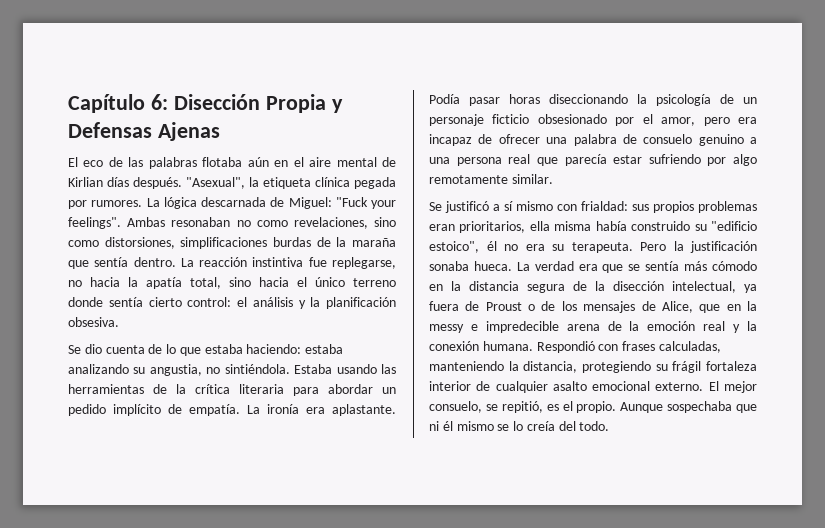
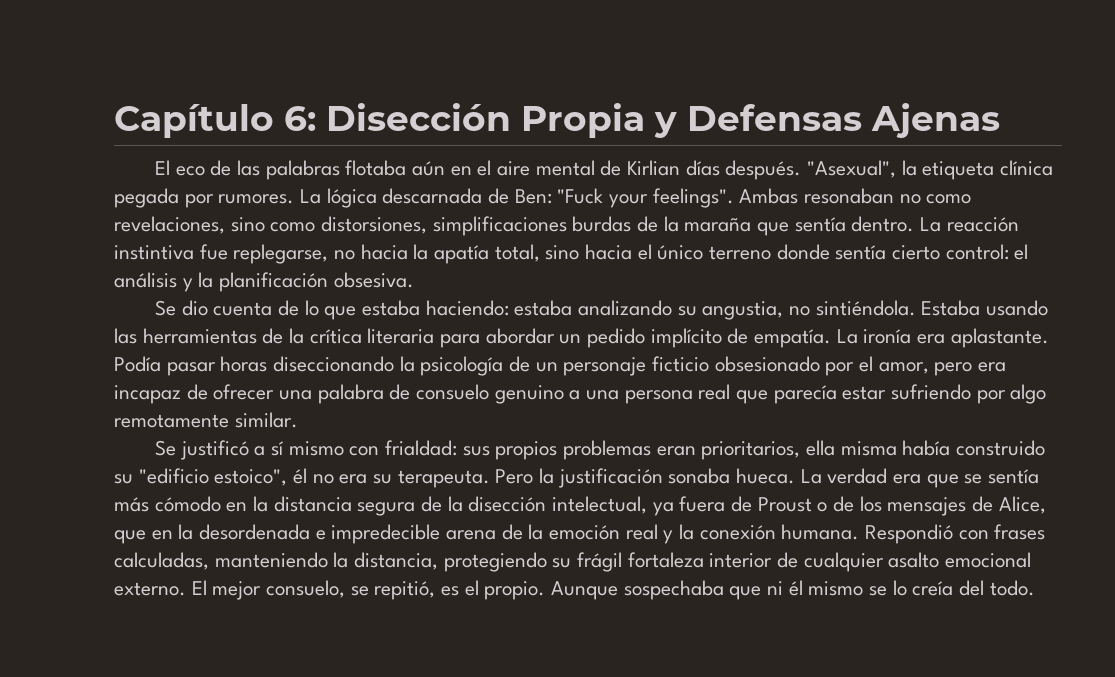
[288,197,332,209] Miguel: -> [514,189,552,204] Ben:
[429,324,464,333] messy -> [199,524,311,540] desordenada

